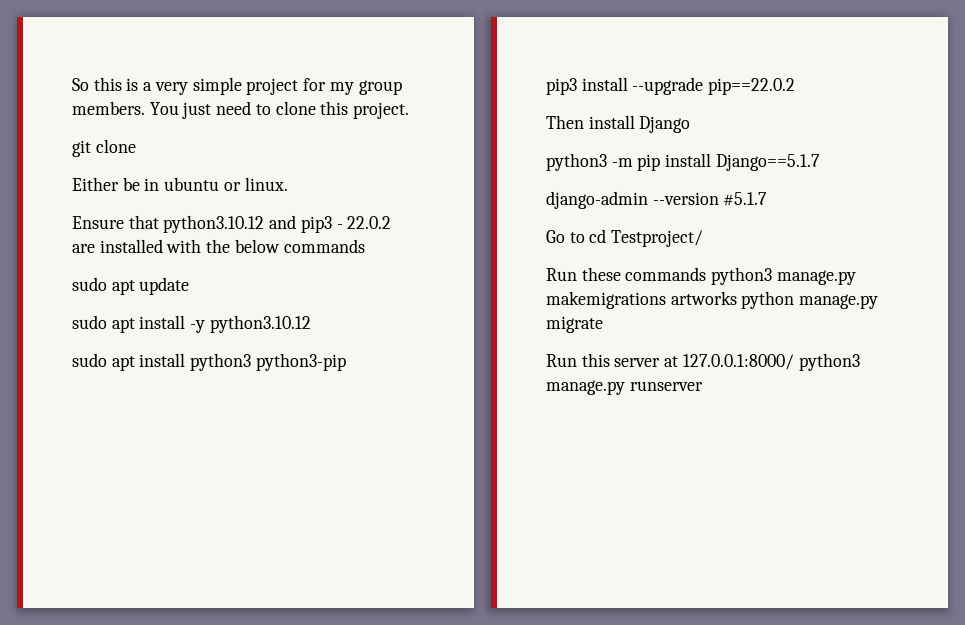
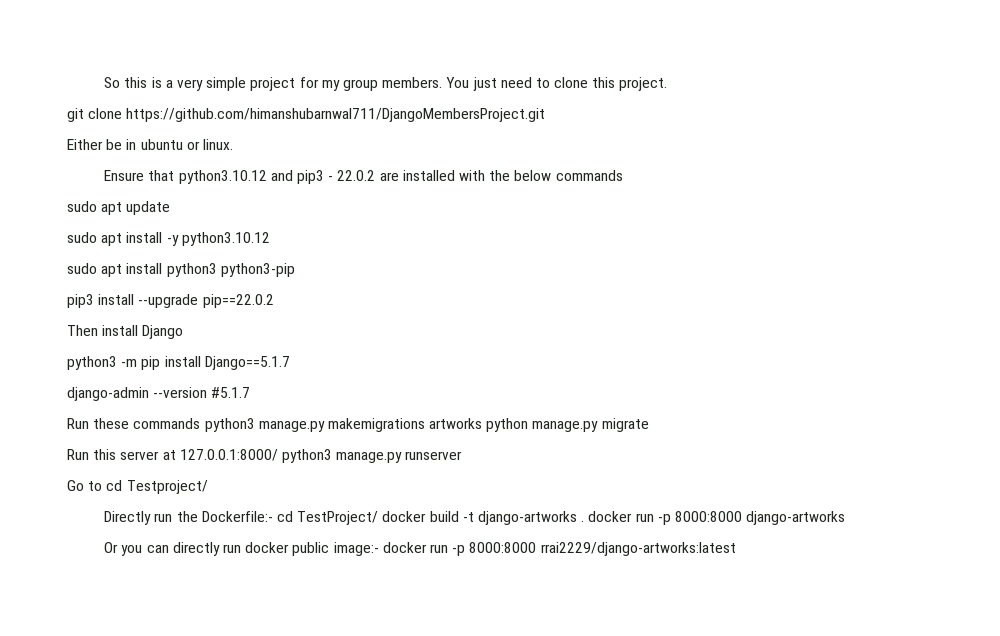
(136, 146) none -> [126,108,546,122] https://github.com/himanshubarnwal711/DjangoMembersProject.git
[546,229,704,247] // Go to cd Testproject/ -> (251, 392) none
(703, 386) none -> [67,480,208,494] [104,511,846,525] [104,542,736,556] // Go to cd Testproject/ // Directly run the Dockerfile:- cd TestProject/ docker build -t django-artworks . docker run -p 8000:8000 django-artworks // Or you can directly run docker public image:- docker run -p 8000:8000 rrai2229/django-artworks:latest

